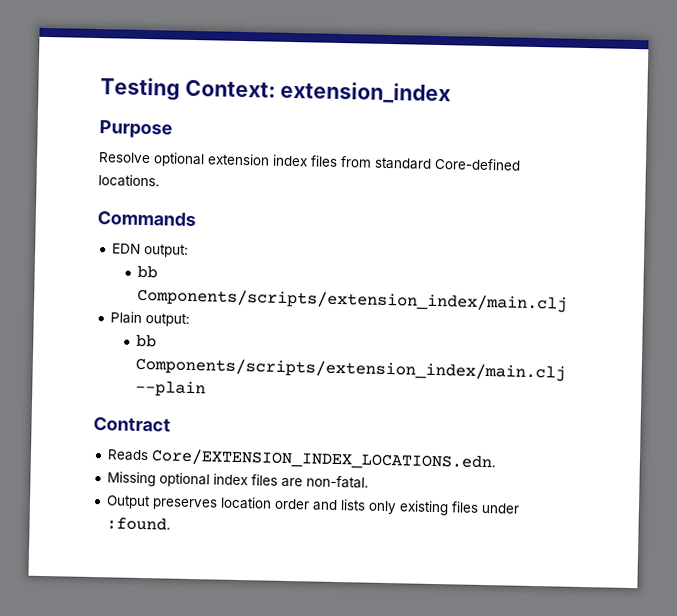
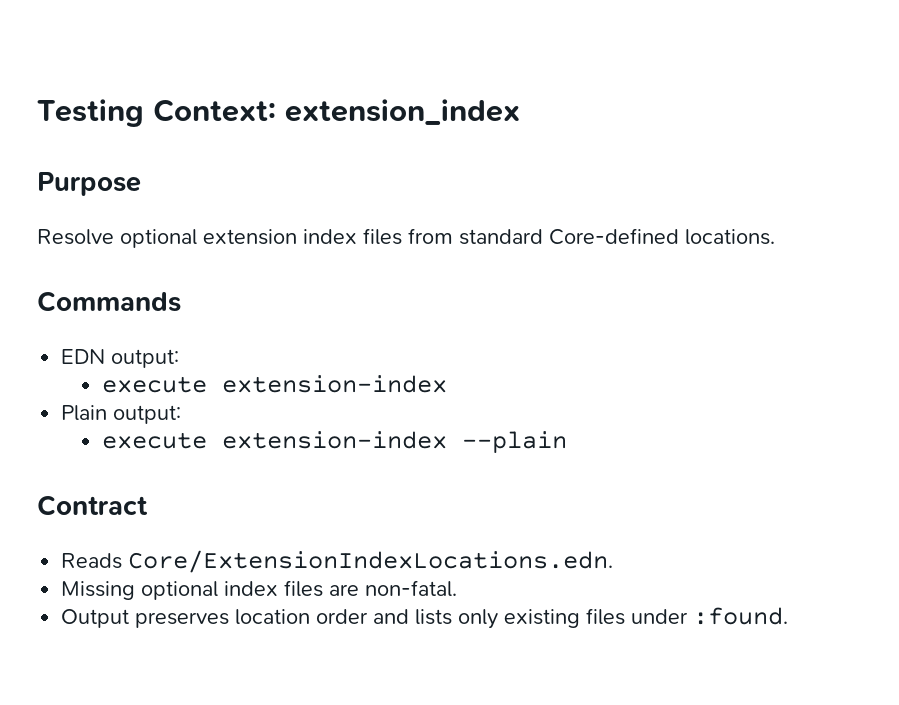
[136,265,158,279] [136,287,568,313] bb Components/scripts/extension_index/main.clj -> [101,375,447,393] execute extension-index
[135,334,157,348] [134,356,566,382] bb Components/scripts/extension_index/main.clj -> [101,431,447,449] execute extension-index
[150,448,497,472] Core/EXTENSION_INDEX_LOCATIONS.edn. -> [128,550,614,573] Core/ExtensionIndexLocations.edn.

